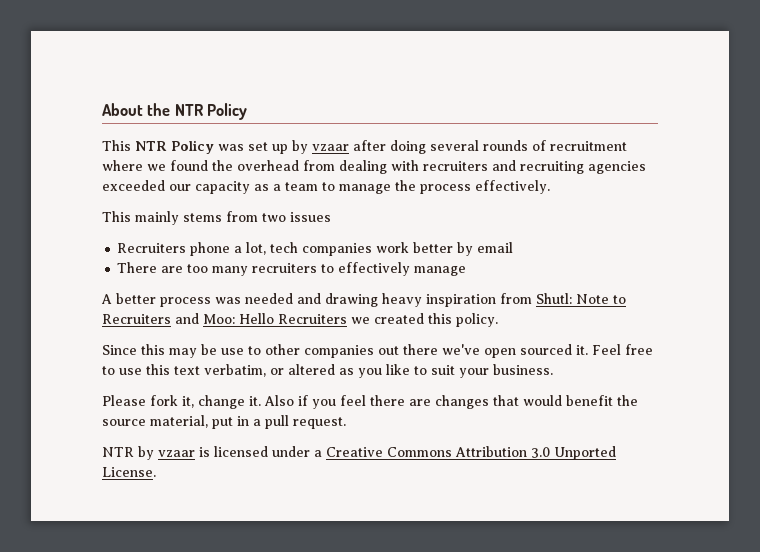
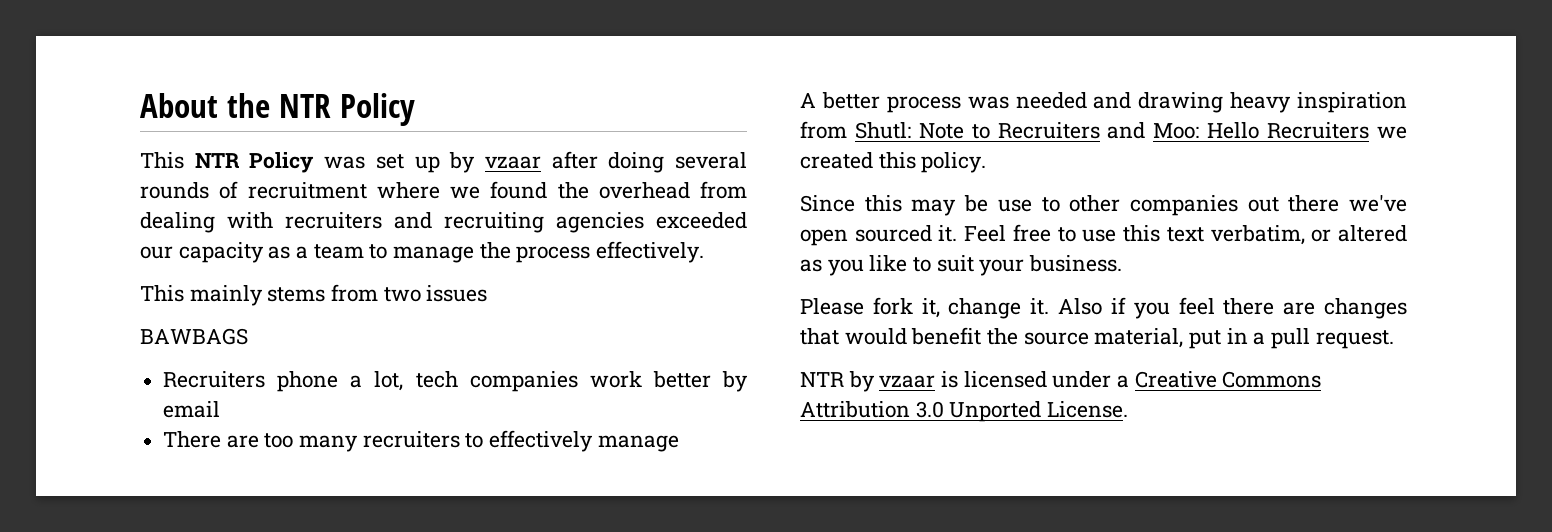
(331, 217) none -> [140,328,248,345] // BAWBAGS

